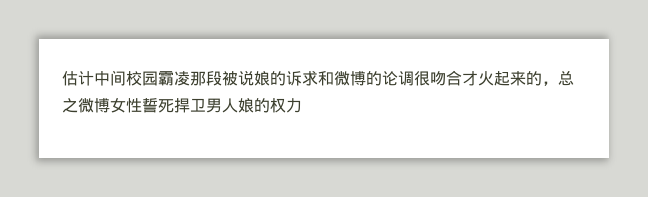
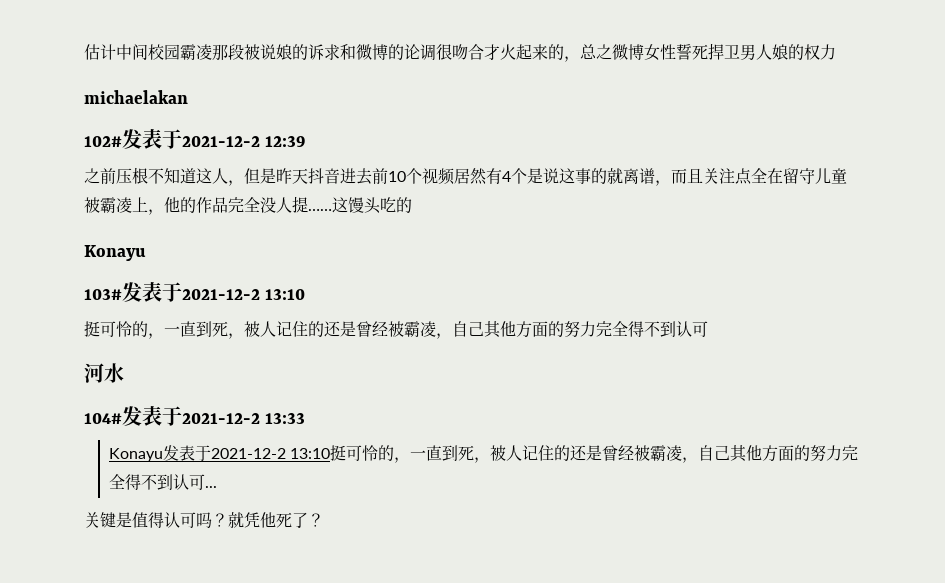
(302, 105) none -> [84,90,188,104] [84,129,307,149] [84,167,847,186] [84,196,412,215] [84,245,146,261] [84,282,306,302] [84,321,708,339] [84,363,124,383] [84,406,306,426] [109,445,859,463] [109,474,218,490] [84,512,324,528] // michaelakan // 102#发表于2021-12-2 12:39 // 之前压根不知道这人，但是昨天抖音进去前10个视频居然有4个是说这事的就离谱，而且关注点全在留守儿童被霸凌上，他的作品完全没人提……这馒头吃的 // Konayu // 103#发表于2021-12-2 13:10 // 挺可怜的，一直到死，被人记住的还是曾经被霸凌，自己其他方面的努力完全得不到认可 // 河水 // 104#发表于2021-12-2 13:33 // Konayu发表于2021-12-2 13:10挺可怜的，一直到死，被人记住的还是曾经被霸凌，自己其他方面的努力完全得不到认可... // 关键是值得认可吗？就凭他死了？

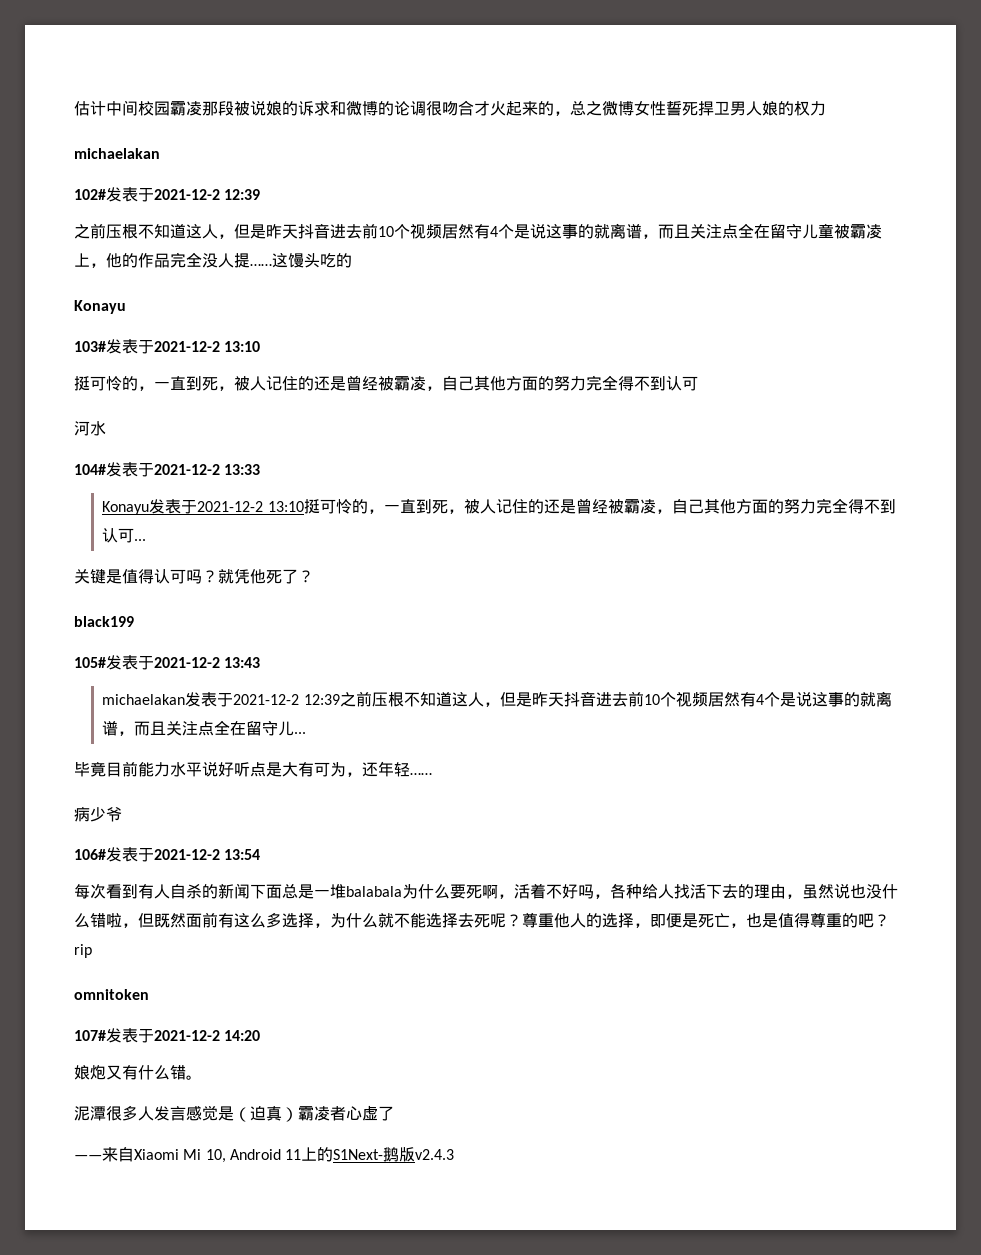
(324, 520) none -> [74,616,134,627] [74,655,261,670] [102,691,892,707] [102,720,307,736] [74,761,432,777] [74,806,122,822] [74,847,261,862] [74,883,898,899] [74,912,890,928] [74,944,92,958] [74,989,149,1000] [74,1028,261,1043] [74,1065,202,1080] [74,1105,394,1122] [74,1147,455,1163] // black199 // 105#发表于2021-12-2 13:43 // michaelakan发表于2021-12-2 12:39之前压根不知道这人，但是昨天抖音进去前10个视频居然有4个是说这事的就离谱，而且关注点全在留守儿... // 毕竟目前能力水平说好听点是大有可为，还年轻…… // 病少爷 // 106#发表于2021-12-2 13:54 // 每次看到有人自杀的新闻下面总是一堆balabala为什么要死啊，活着不好吗，各种给人找活下去的理由，虽然说也没什么错啦，但既然面前有这么多选择，为什么就不能选择去死呢？尊重他人的选择，即便是死亡，也是值得尊重的吧？rip // omnitoken // 107#发表于2021-12-2 14:20 // 娘炮又有什么错。 // 泥潭很多人发言感觉是（迫真）霸凌者心虚了 // ——来自Xiaomi Mi 10, Android 11上的S1Next-鹅版v2.4.3

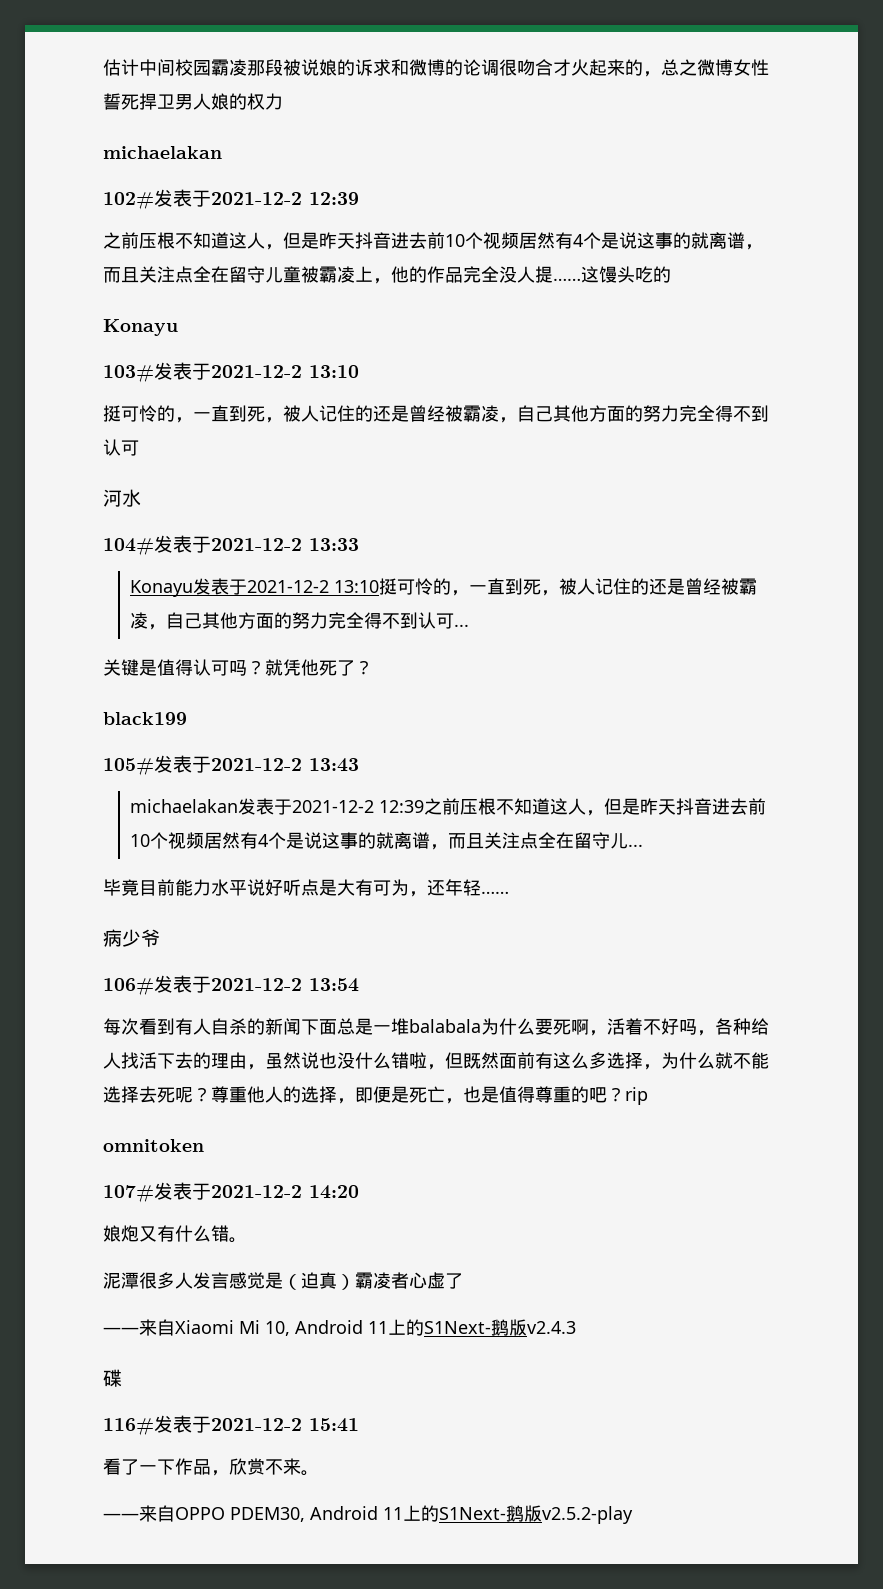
(455, 1154) none -> [103,1369,122,1387] [103,1415,359,1436] [103,1458,319,1476] [103,1505,633,1524] // 碟 // 116#发表于2021-12-2 15:41 // 看了一下作品，欣赏不来。 // ——来自OPPO PDEM30, Android 11上的S1Next-鹅版v2.5.2-play

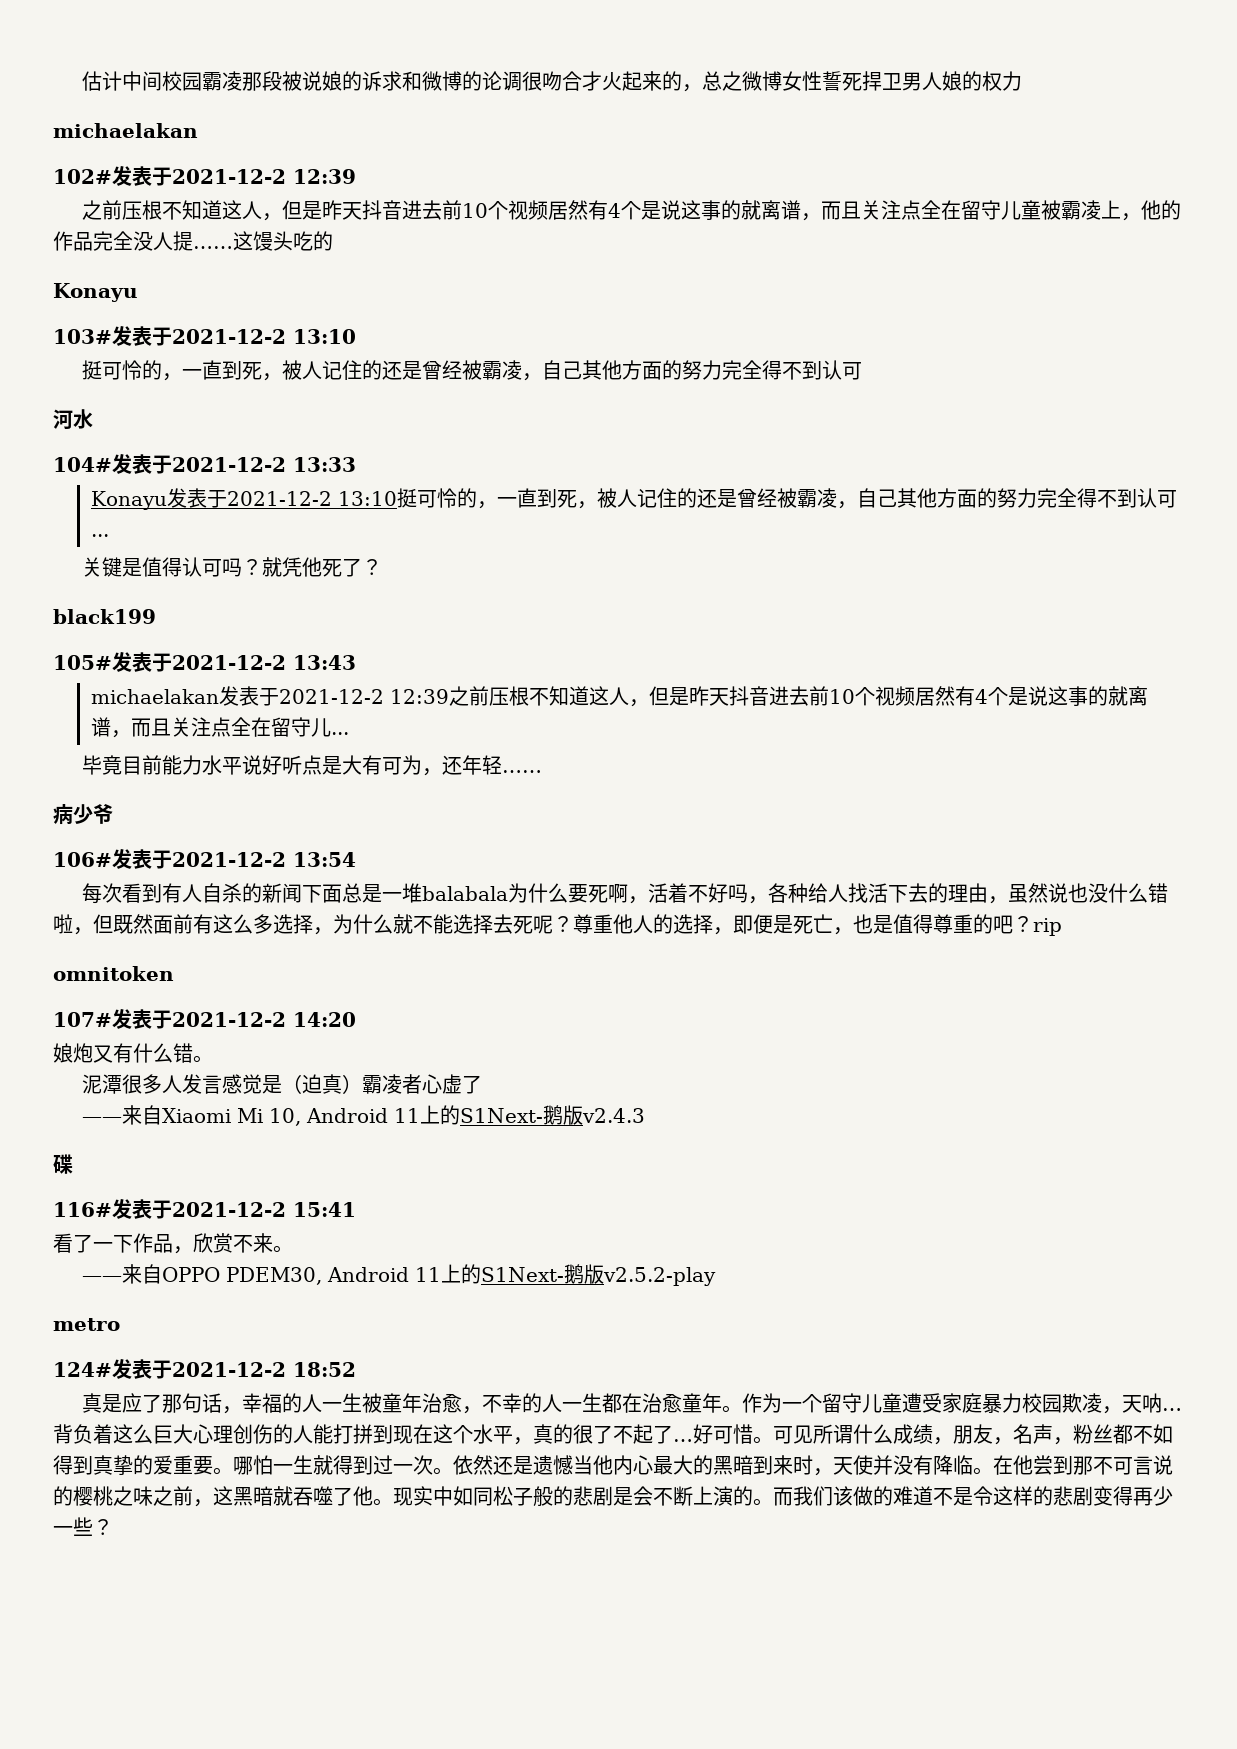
(633, 1515) none -> [53,1318,120,1331] [53,1359,356,1379] [82,1393,1183,1414] [53,1424,1173,1445] [53,1455,1173,1476] [53,1486,1173,1507] [53,1517,113,1536] // metro // 124#发表于2021-12-2 18:52 // 真是应了那句话，幸福的人一生被童年治愈，不幸的人一生都在治愈童年。作为一个留守儿童遭受家庭暴力校园欺凌，天呐…背负着这么巨大心理创伤的人能打拼到现在这个水平，真的很了不起了…好可惜。可见所谓什么成绩，朋友，名声，粉丝都不如得到真挚的爱重要。哪怕一生就得到过一次。依然还是遗憾当他内心最大的黑暗到来时，天使并没有降临。在他尝到那不可言说的樱桃之味之前，这黑暗就吞噬了他。现实中如同松子般的悲剧是会不断上演的。而我们该做的难道不是令这样的悲剧变得再少一些？

